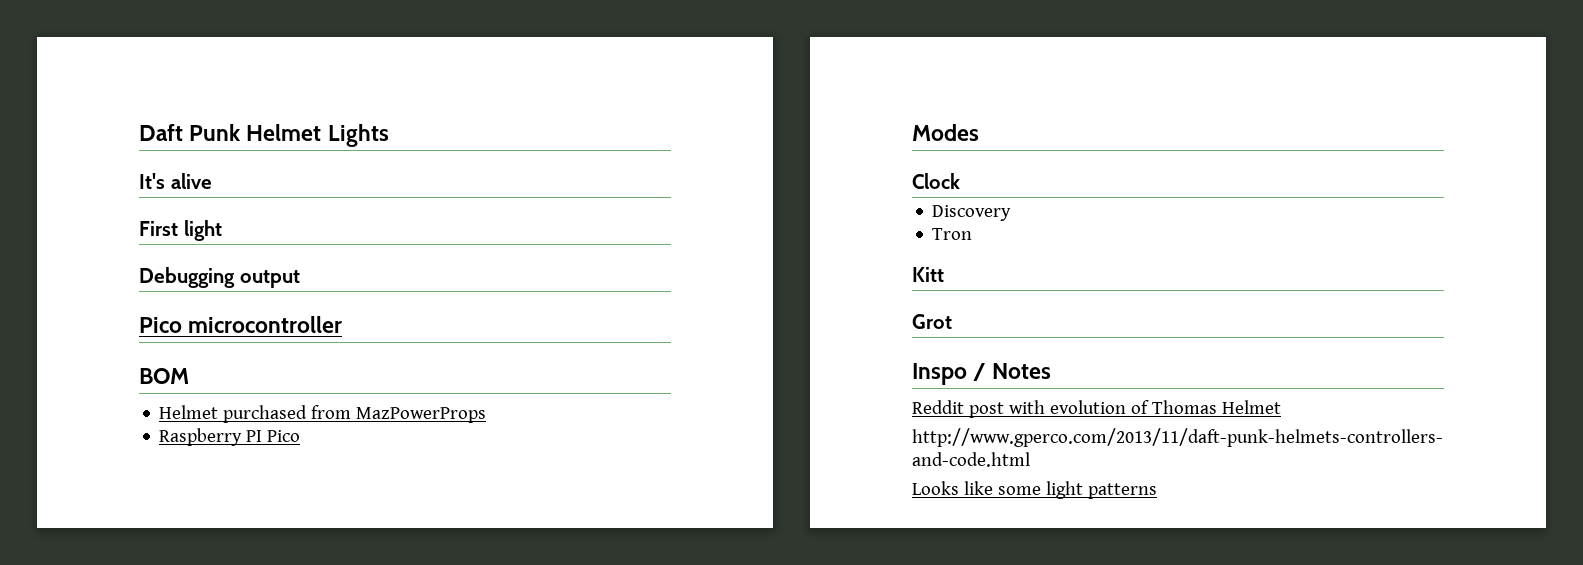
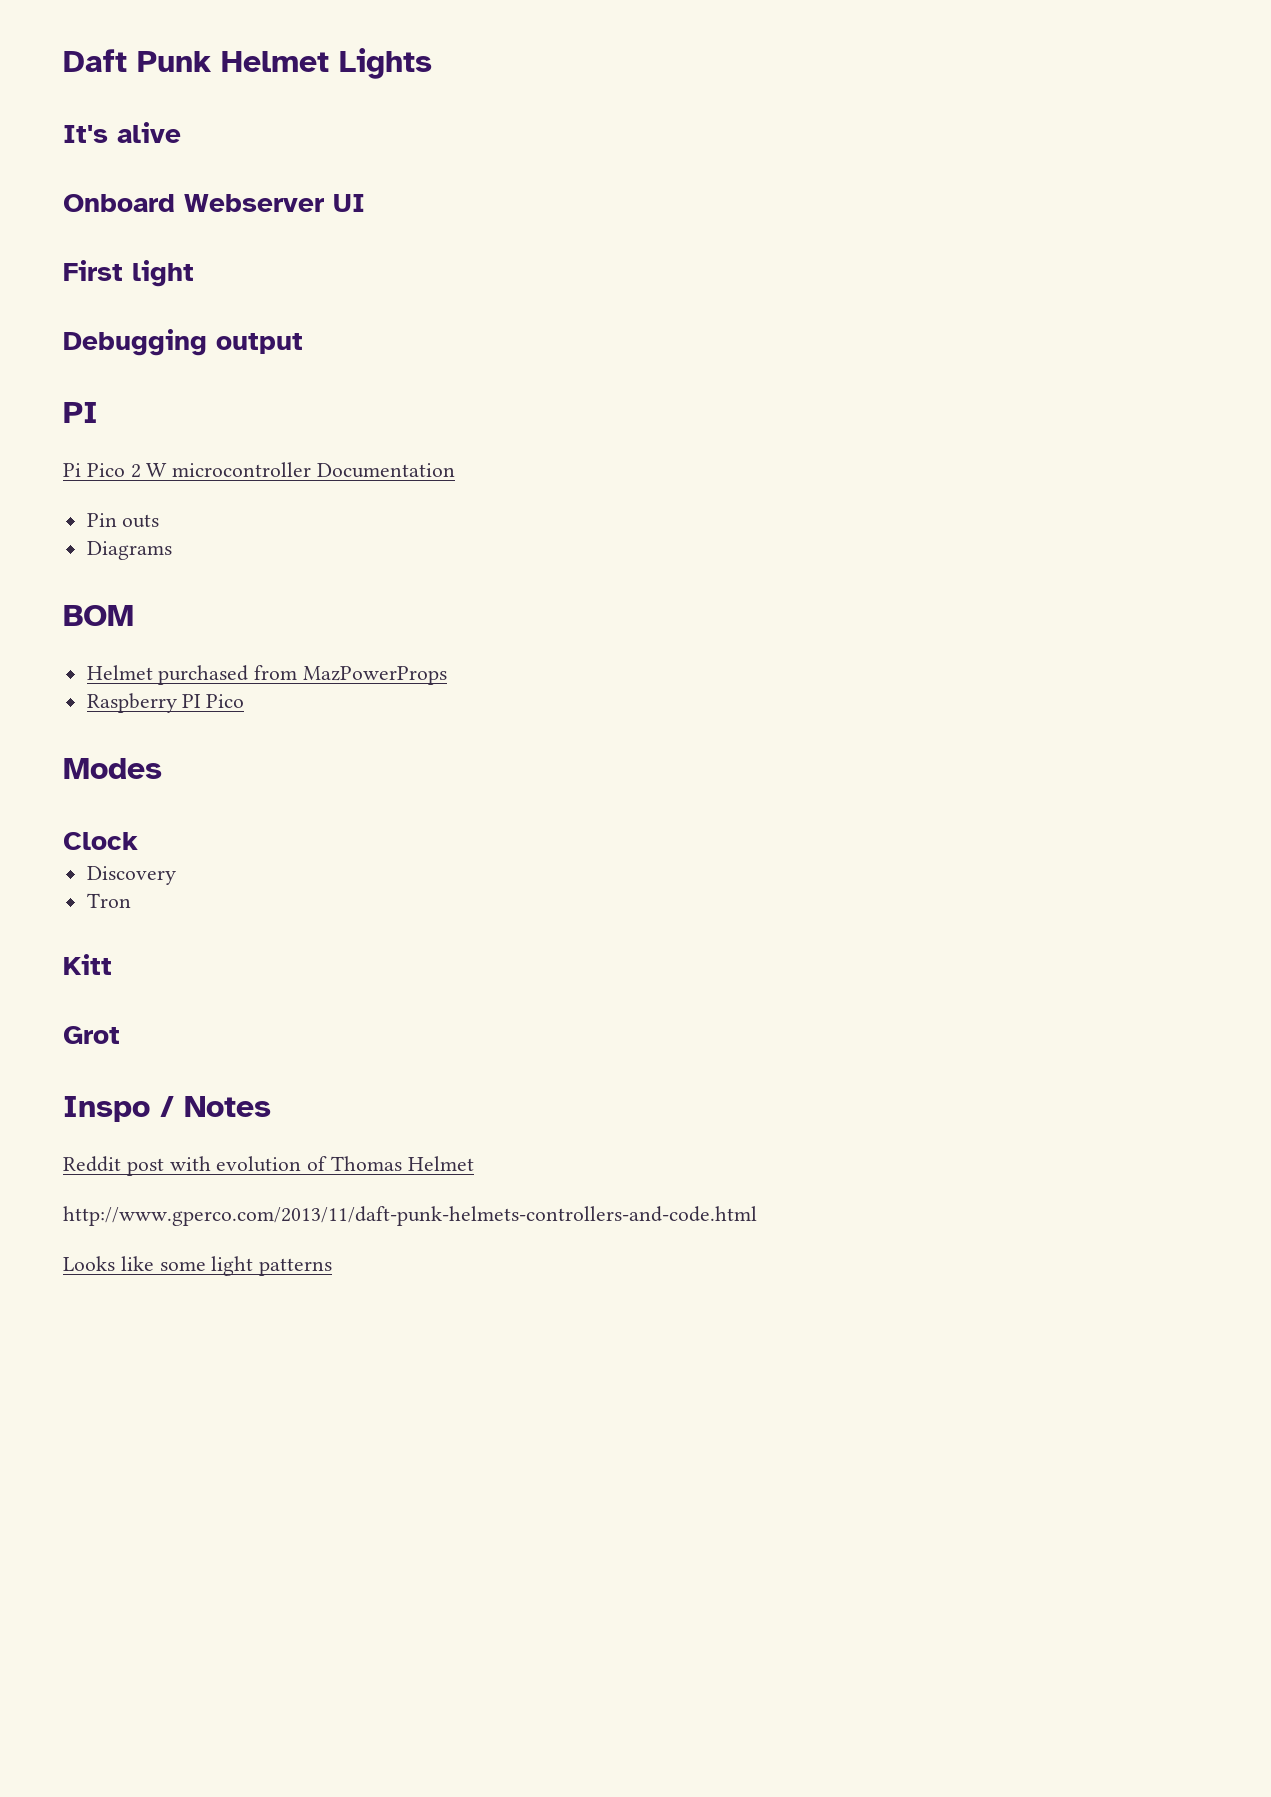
(212, 181) none -> [63,194,365,212] // Onboard Webserver UI
[139,316,343,333] Pico microcontroller -> [63,402,98,423] [63,462,456,478] [86,513,160,528] [86,541,172,560] PI // Pi Pico 2 W microcontroller Documentation // Pin outs // Diagrams

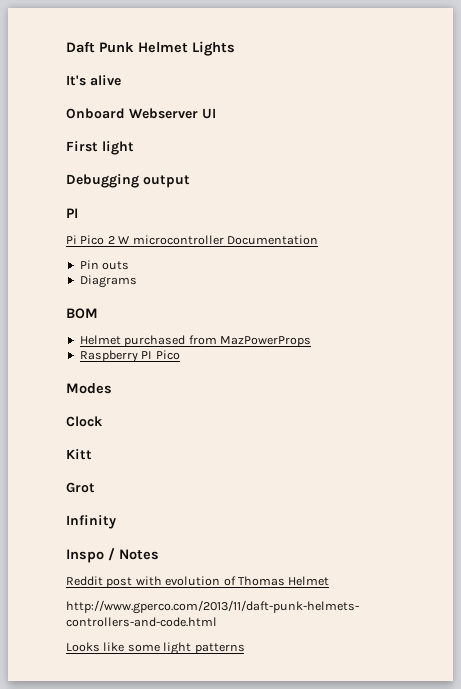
[86,866,176,885] [86,893,131,908] // Discovery // Tron -> (103, 421) none
(120, 1035) none -> [66,515,116,529] // Infinity

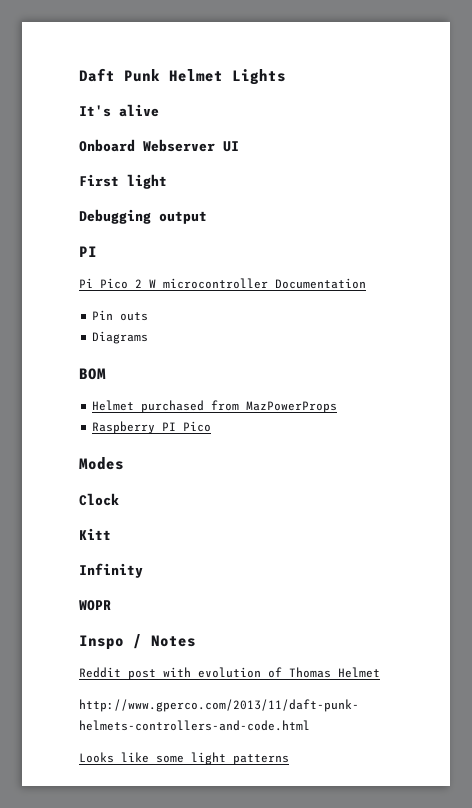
[66,482,95,493] [66,515,116,529] Grot // Infinity -> [79,563,143,578] [79,600,111,611] Infinity // WOPR

